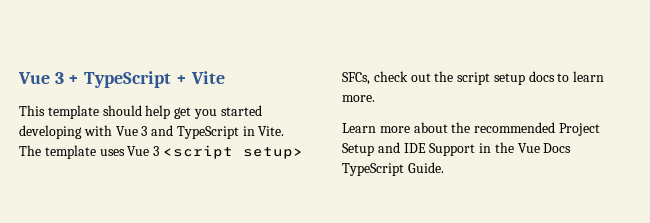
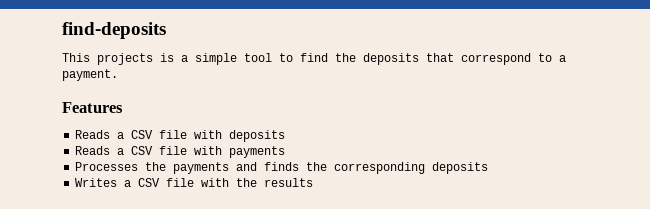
[18,71,225,88] [19,105,262,119] [19,125,285,139] [19,145,303,159] [342,71,605,85] [342,95,375,102] [342,122,600,136] [342,142,572,156] [342,162,444,176] Vue 3 + TypeScript + Vite // This template should help get you started developing with Vue 3 and TypeScript in Vite. The template uses Vue 3 <script setup> SFCs, check out the script setup docs to learn more. // Learn more about the recommended Project Setup and IDE Support in the Vue Docs TypeScript Guide. -> [62,22,166,39] [62,53,566,65] [62,69,118,81] [62,102,123,113] [75,130,286,142] [75,146,286,158] [75,162,489,174] [75,178,314,187] find-deposits // This projects is a simple tool to find the deposits that correspond to a payment. // Features // Reads a CSV file with deposits // Reads a CSV file with payments // Processes the payments and finds the corresponding deposits // Writes a CSV file with the results

